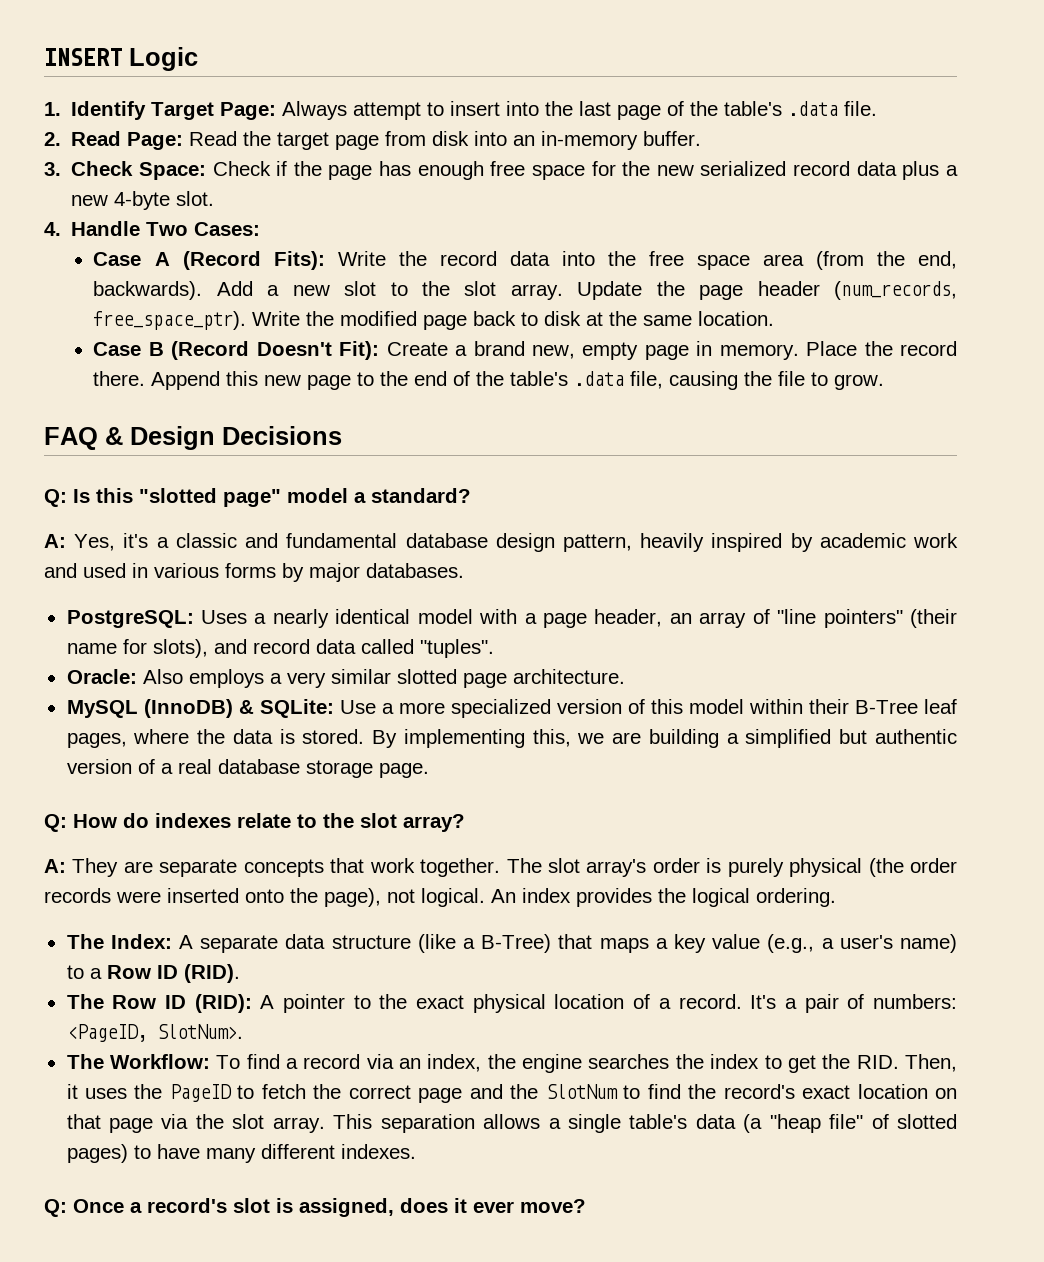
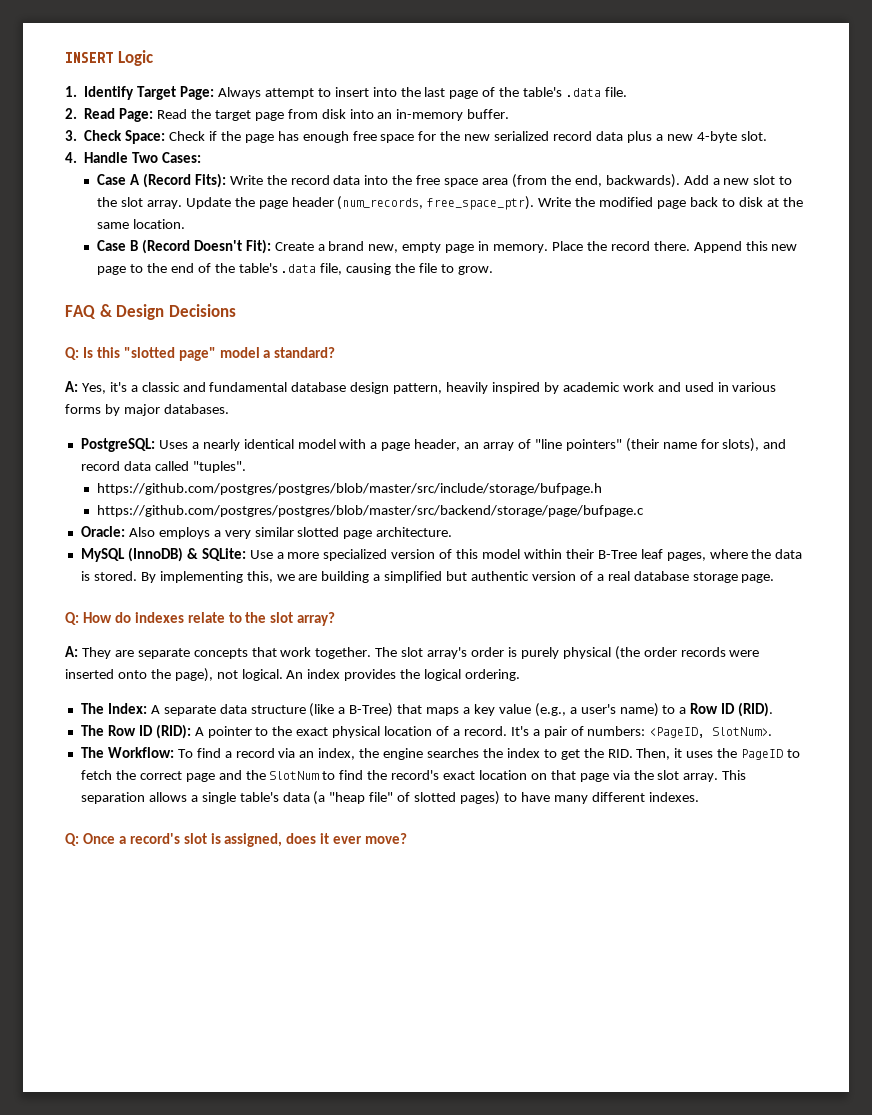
(494, 648) none -> [97,483,603,495] [97,505,645,517] // https://github.com/postgres/postgres/blob/master/src/include/storage/bufpage.h // https://github.com/postgres/postgres/blob/master/src/backend/storage/page/bufpage.c

